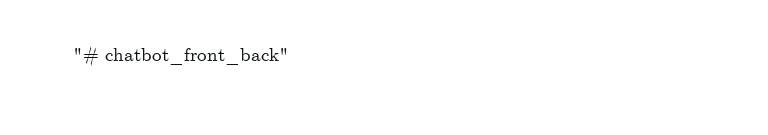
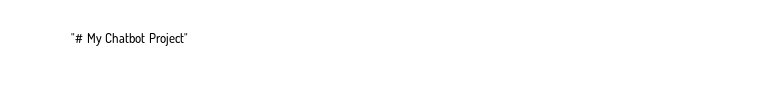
[105,48,289,65] chatbot_front_back" -> [86,33,188,46] My Chatbot Project"

